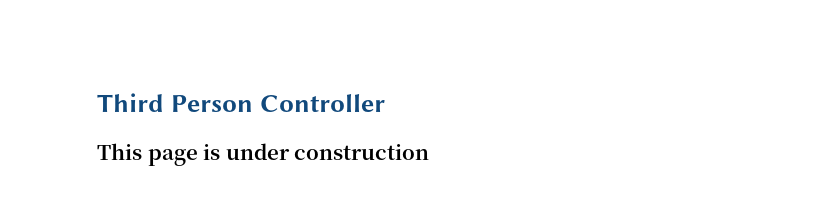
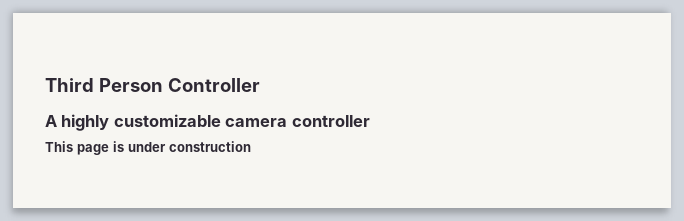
(386, 103) none -> [45,114,370,131] // A highly customizable camera controller

